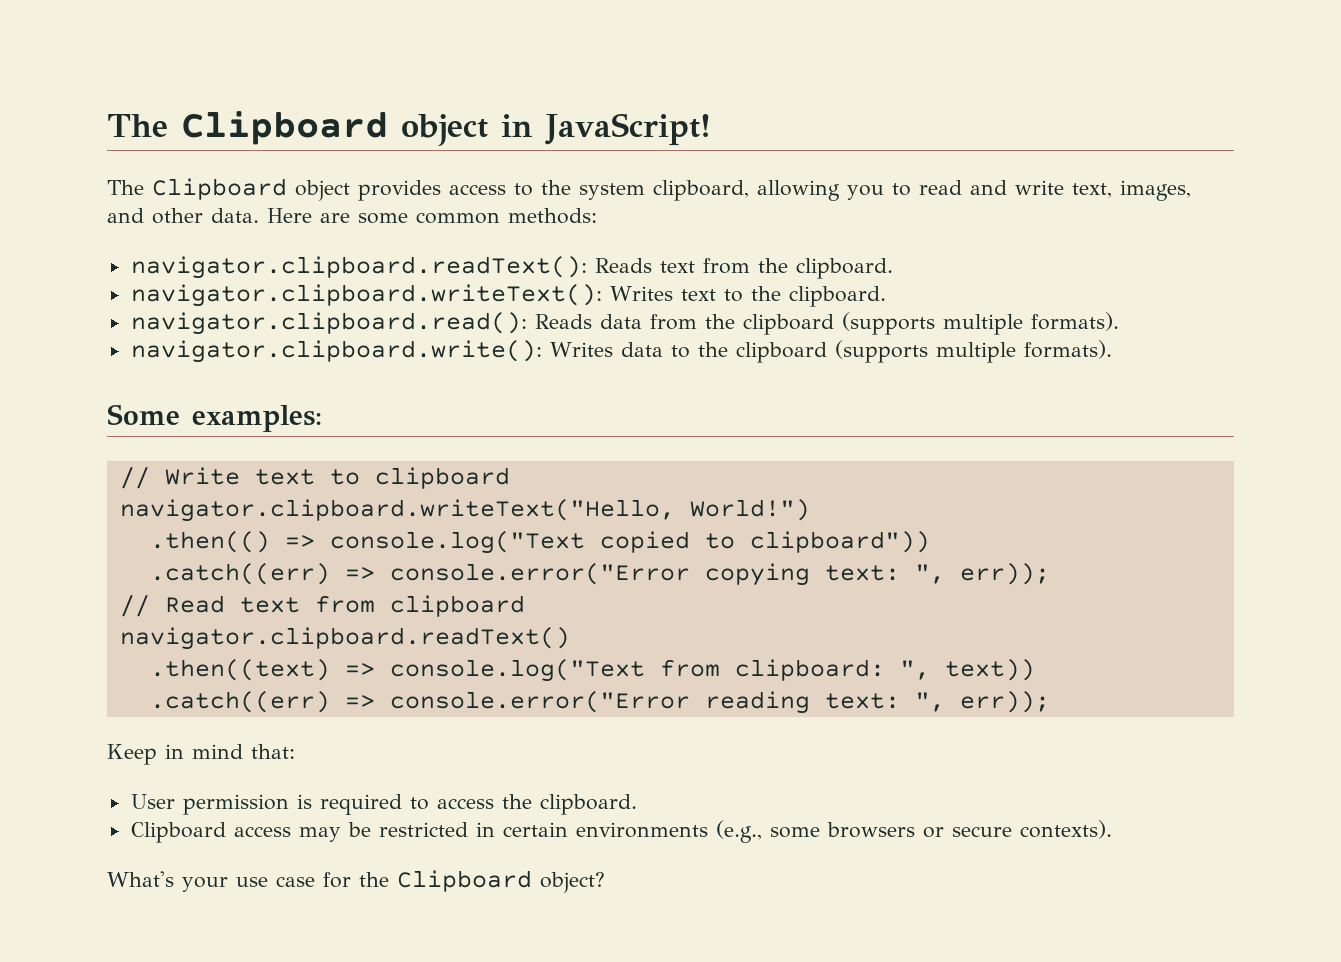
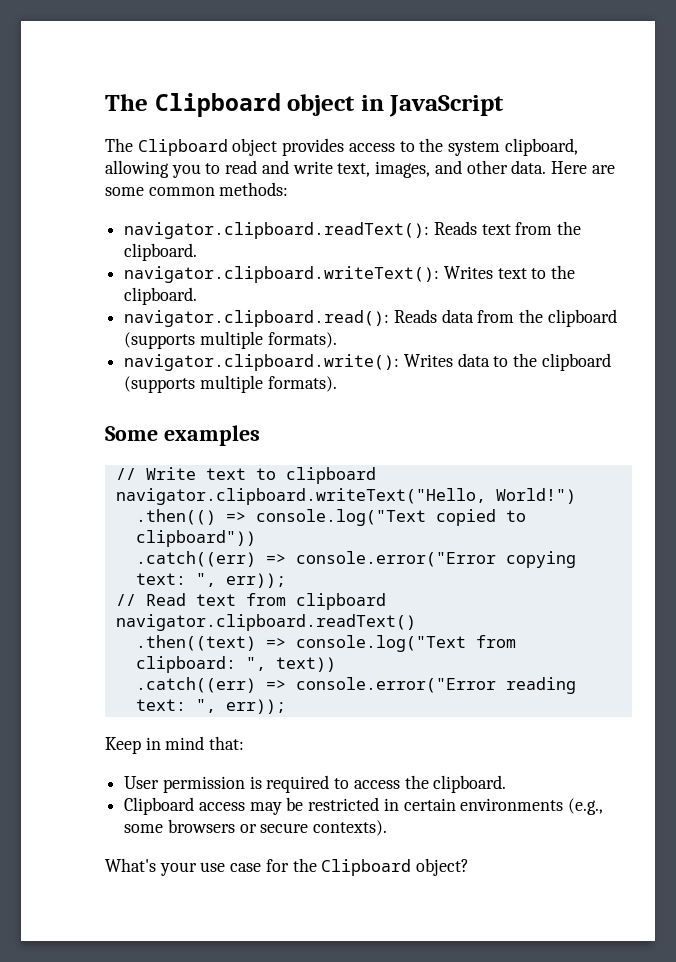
[545,113,711,146] JavaScript! -> [389,95,505,117] JavaScript
[192,405,322,432] examples: -> [163,425,260,446] examples

